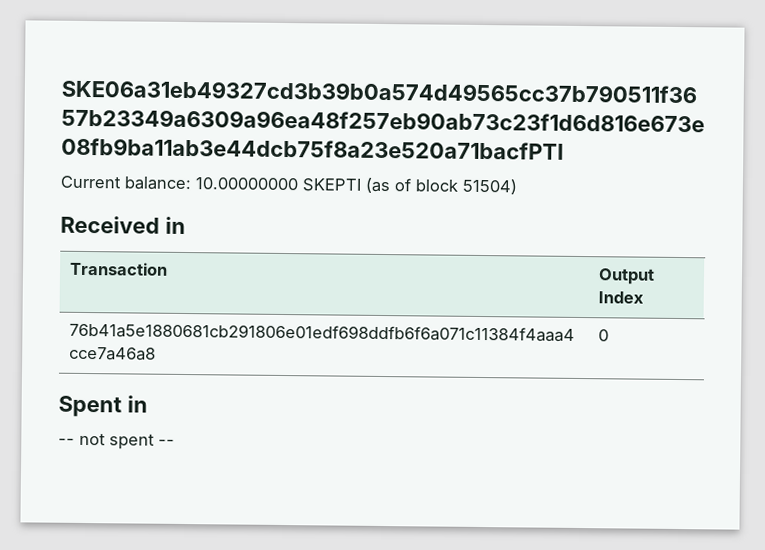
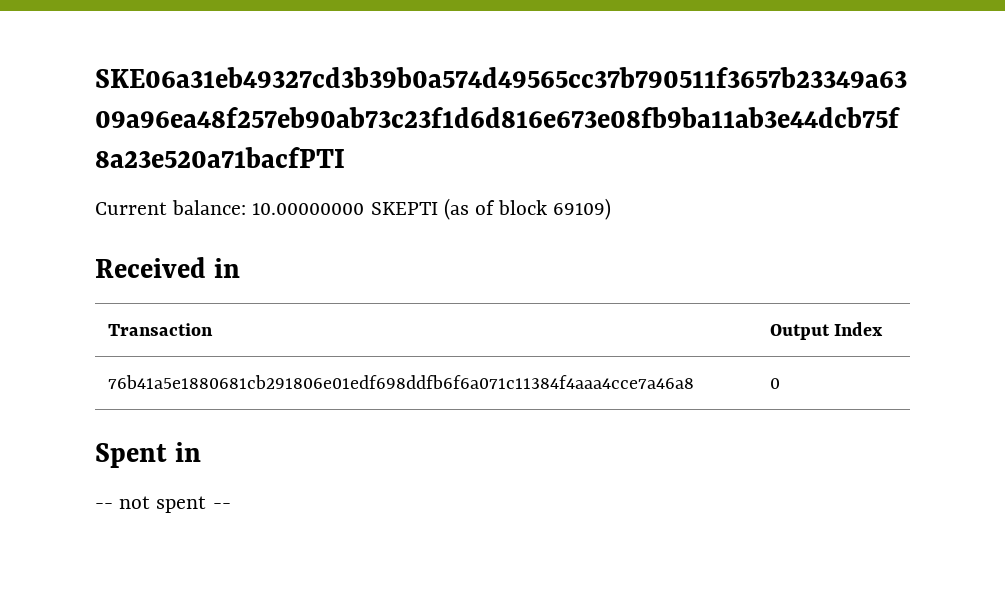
[462,178,517,195] 51504) -> [553,198,612,220] 69109)

